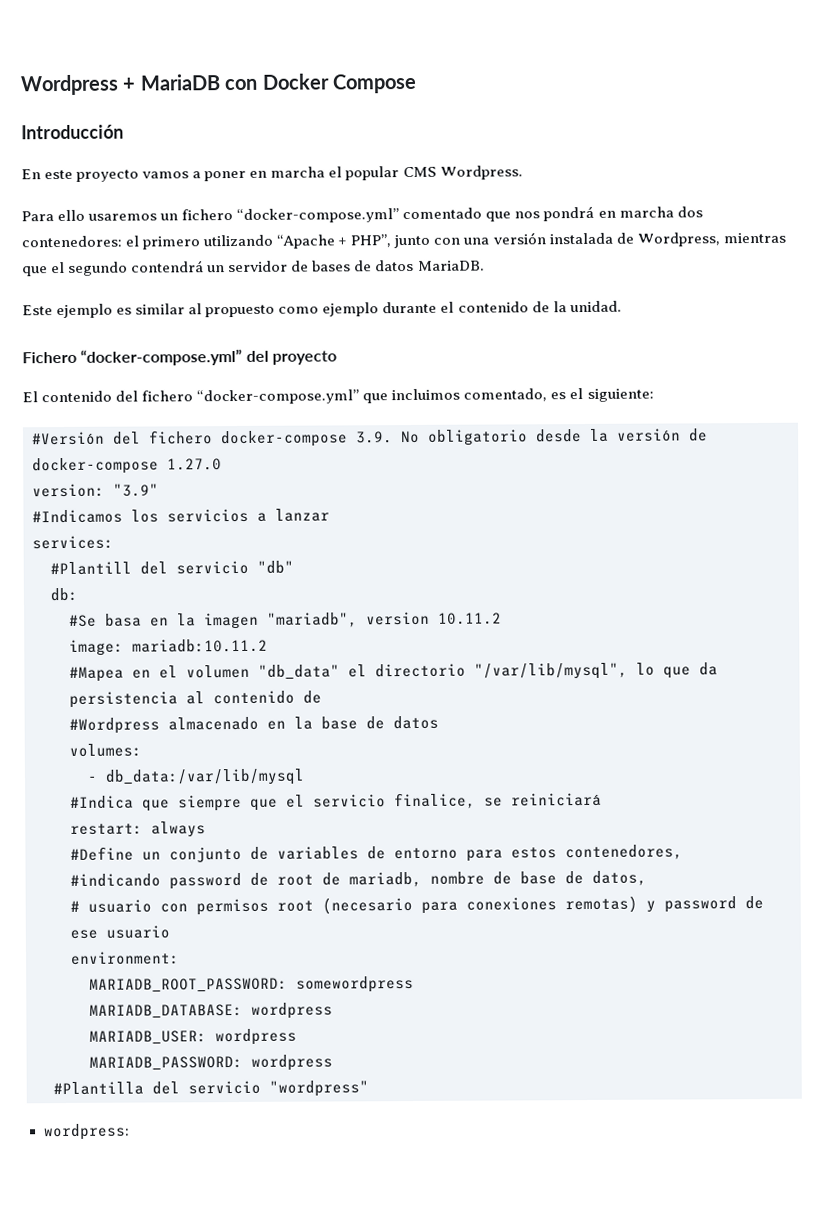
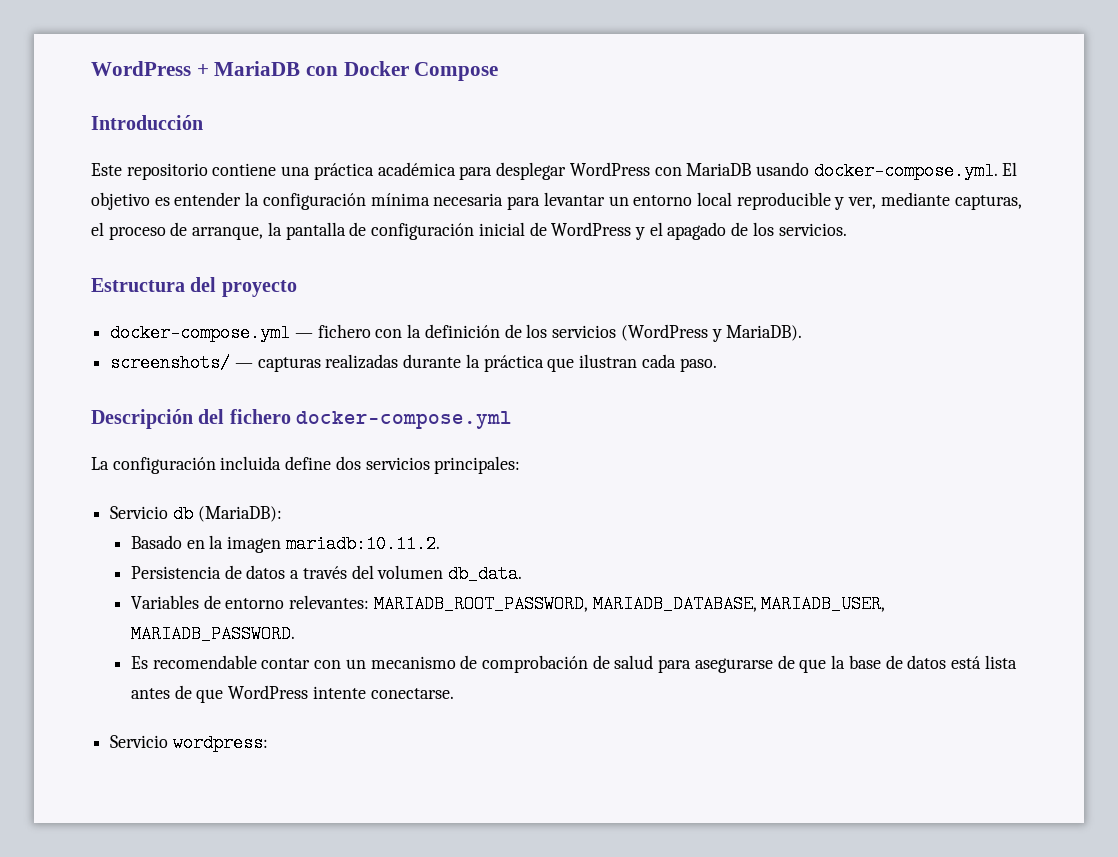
[20,74,119,96] Wordpress -> [91,61,191,76] WordPress
[21,165,523,182] [21,205,703,223] [21,232,786,250] [22,259,485,277] [22,300,622,319] [22,348,337,366] [22,388,654,405] [32,428,708,448] [32,457,222,475] [32,483,159,498] [32,508,330,524] [32,535,114,550] [50,560,294,576] [50,587,78,602] [69,611,502,630] [69,638,268,656] [69,662,718,682] [69,690,322,708] [69,715,439,734] [69,743,142,757] [87,768,305,786] [70,792,602,812] [70,821,206,838] [70,844,683,863] [70,870,647,890] [70,895,764,916] [70,925,170,939] [71,951,180,965] [89,975,414,993] [89,1002,333,1019] [89,1028,297,1046] [89,1054,333,1071] [53,1080,369,1097] En este proyecto vamos a poner en marcha el popular CMS Wordpress. // Para ello usaremos un fichero “docker-compose.yml” comentado que nos pondrá en marcha dos contenedores: el primero utilizando “Apache + PHP”, junto con una versión instalada de Wordpress, mientras que el segundo contendrá un servidor de bases de datos MariaDB. // Este ejemplo es similar al propuesto como ejemplo durante el contenido de la unidad. // Fichero “docker-compose.yml” del proyecto // El contenido del fichero “docker-compose.yml” que incluimos comentado, es el siguiente: // #Versión del fichero docker-compose 3.9. No obligatorio desde la versión de docker-compose 1.27.0 // version: "3.9" // #Indicamos los servicios a lanzar // services: // #Plantill del servicio "db" // db: // #Se basa en la imagen "mariadb", version 10.11.2 // image: mariadb:10.11.2 // #Mapea en el volumen "db_data" el directorio "/var/lib/mysql", lo que da persistencia al contenido de // #Wordpress almacenado en la base de datos // volumes: // - db_data:/var/lib/mysql // #Indica que siempre que el servicio finalice, se reiniciará // restart: always // #Define un conjunto de variables de entorno para estos contenedores, // #indicando password de root de mariadb, nombre de base de datos, // # usuario con permisos root (necesario para conexiones remotas) y password de ese usuario // environment: // MARIADB_ROOT_PASSWORD: somewordpress // MARIADB_DATABASE: wordpress // MARIADB_USER: wordpress // MARIADB_PASSWORD: wordpress // #Plantilla del servicio "wordpress" // -> [91,162,1018,180] [91,192,1022,210] [91,222,847,240] [91,277,297,297] [110,324,803,342] [110,354,717,372] [91,409,513,429] [91,456,521,474] [110,505,282,523] [130,535,440,553] [130,565,522,583] [130,595,886,613] [130,625,295,643] [130,655,1017,673] [130,685,454,703] [110,735,169,748] Este repositorio contiene una práctica académica para desplegar WordPress con MariaDB usando docker-compose.yml. El objetivo es entender la configuración mínima necesaria para levantar un entorno local reproducible y ver, mediante capturas, el proceso de arranque, la pantalla de configuración inicial de WordPress y el apagado de los servicios. // Estructura del proyecto // docker-compose.yml — fichero con la definición de los servicios (WordPress y MariaDB). // screenshots/ — capturas realizadas durante la práctica que ilustran cada paso. // Descripción del fichero docker-compose.yml // La configuración incluida define dos servicios principales: // Servicio db (MariaDB): // Basado en la imagen mariadb:10.11.2. // Persistencia de datos a través del volumen db_data. // Variables de entorno relevantes: MARIADB_ROOT_PASSWORD, MARIADB_DATABASE, MARIADB_USER, MARIADB_PASSWORD. // Es recomendable contar con un mecanismo de comprobación de salud para asegurarse de que la base de datos está lista antes de que WordPress intente conectarse. // Servicio

